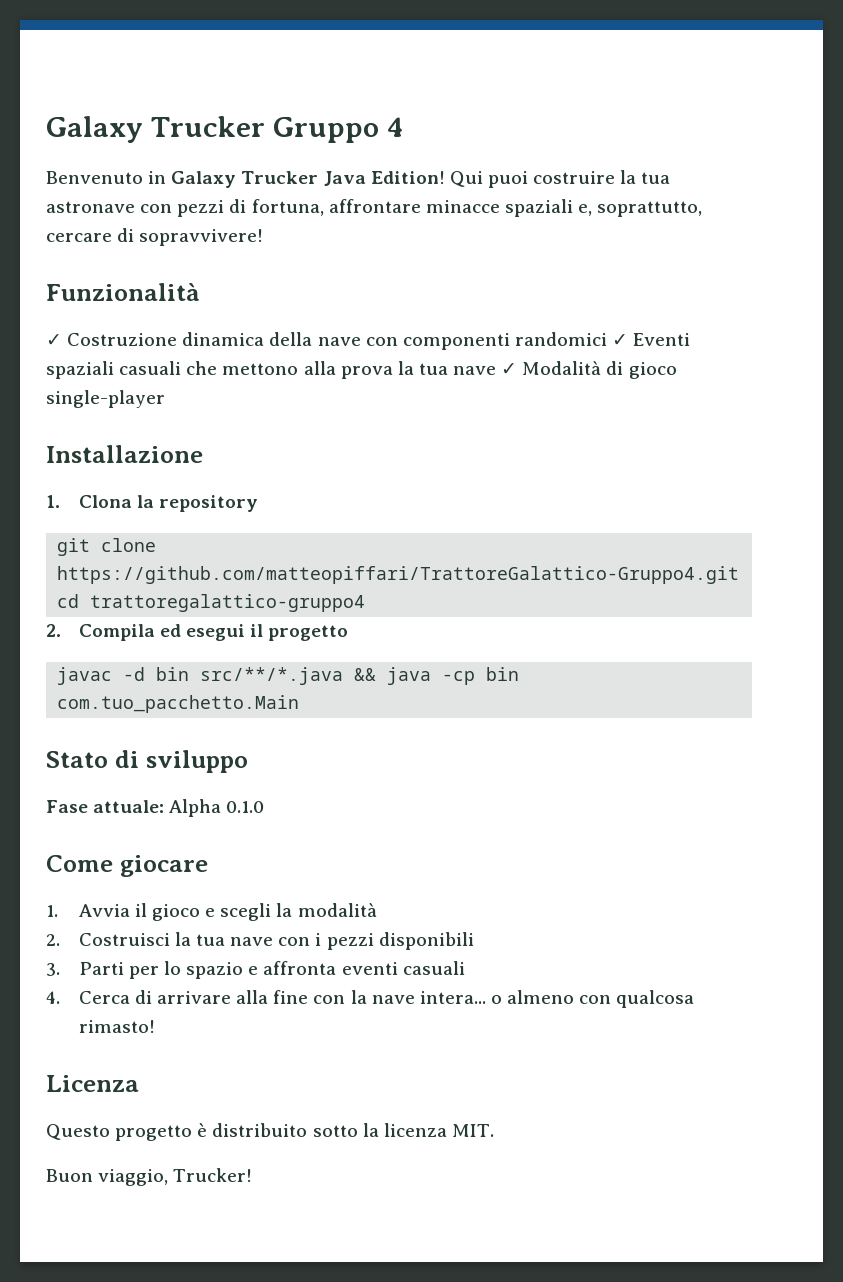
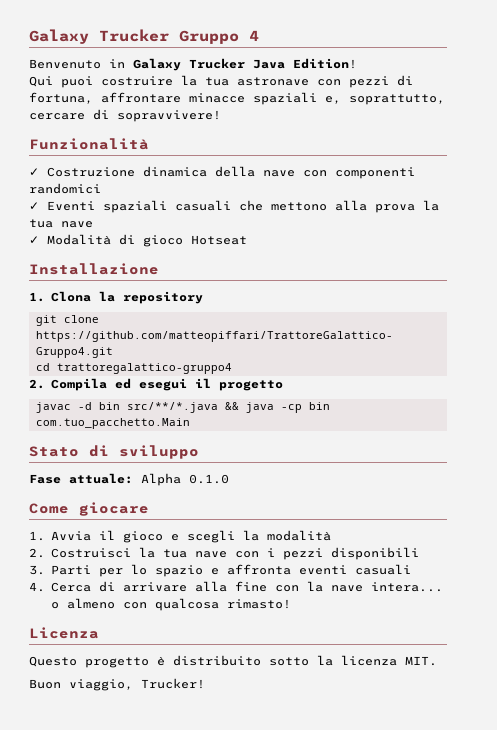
(445, 177) none -> (357, 63) //
(607, 339) none -> (101, 188) //
(497, 370) none -> (93, 224) //
[46,390,165,408] single-player -> [191,235,247,245] Hotseat

